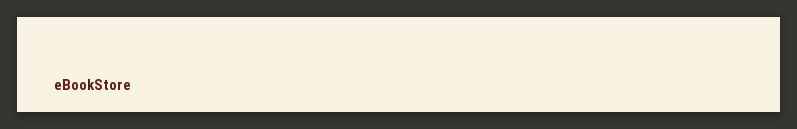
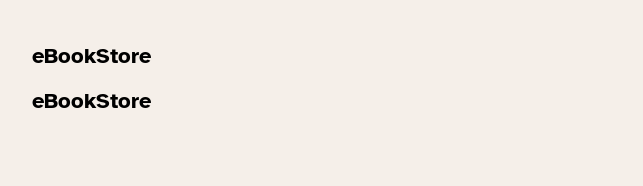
[54,79,131,90] eBookStore -> [32,49,152,63] [32,94,152,108] eBookStore // eBookStore

